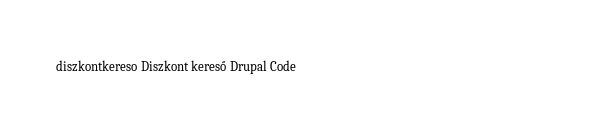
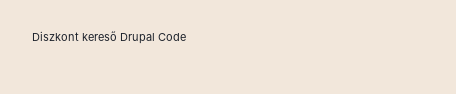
[56,60,137,72] diszkontkereso -> (32, 36) none

